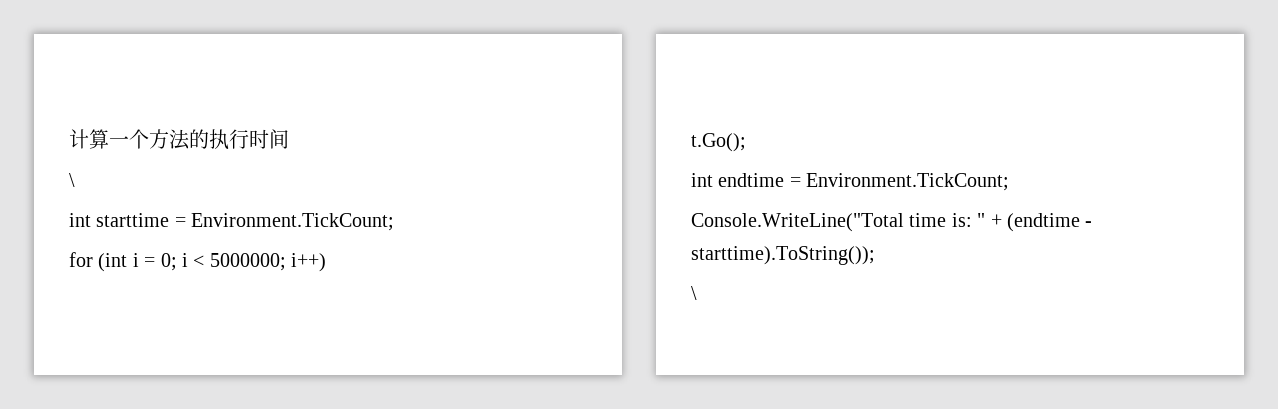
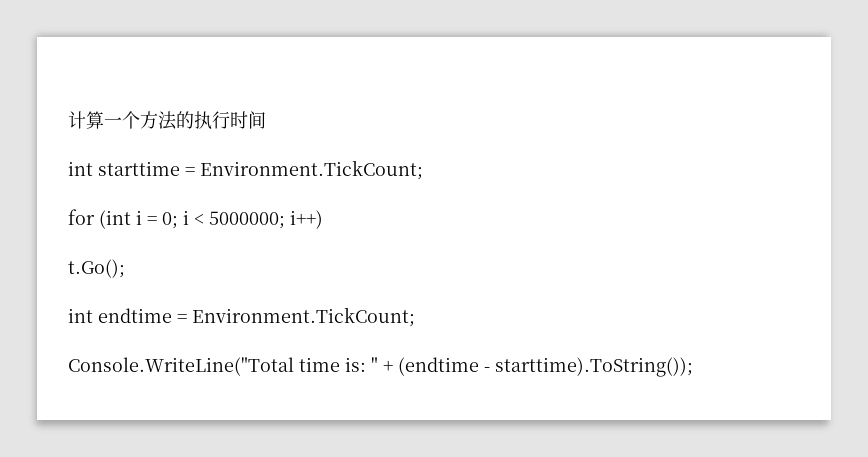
[69,173,75,187] // \ -> (266, 120) none
[691,286,697,300] // \ -> (693, 367) none

